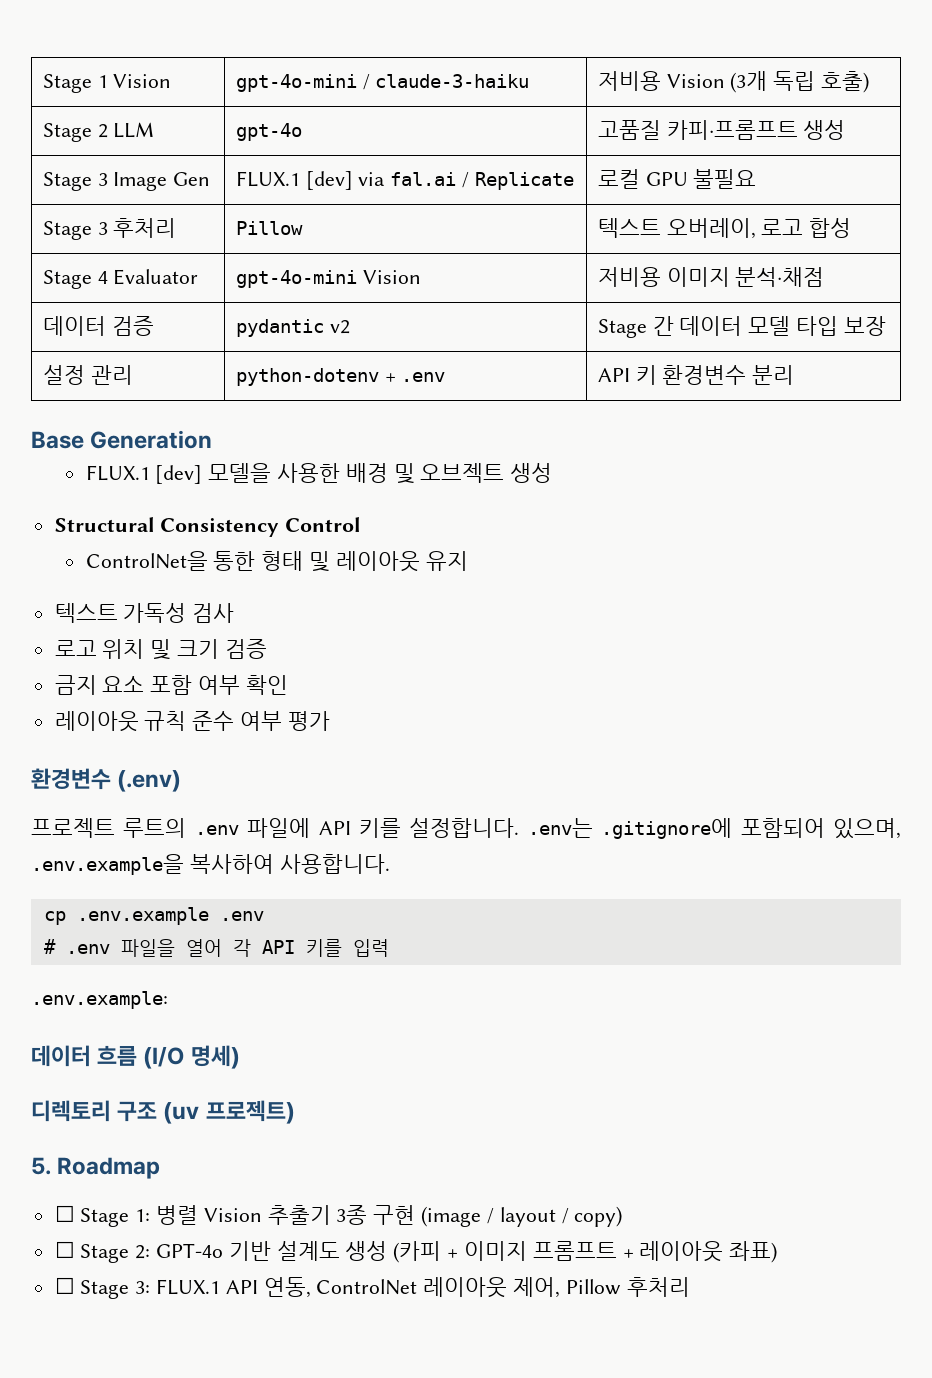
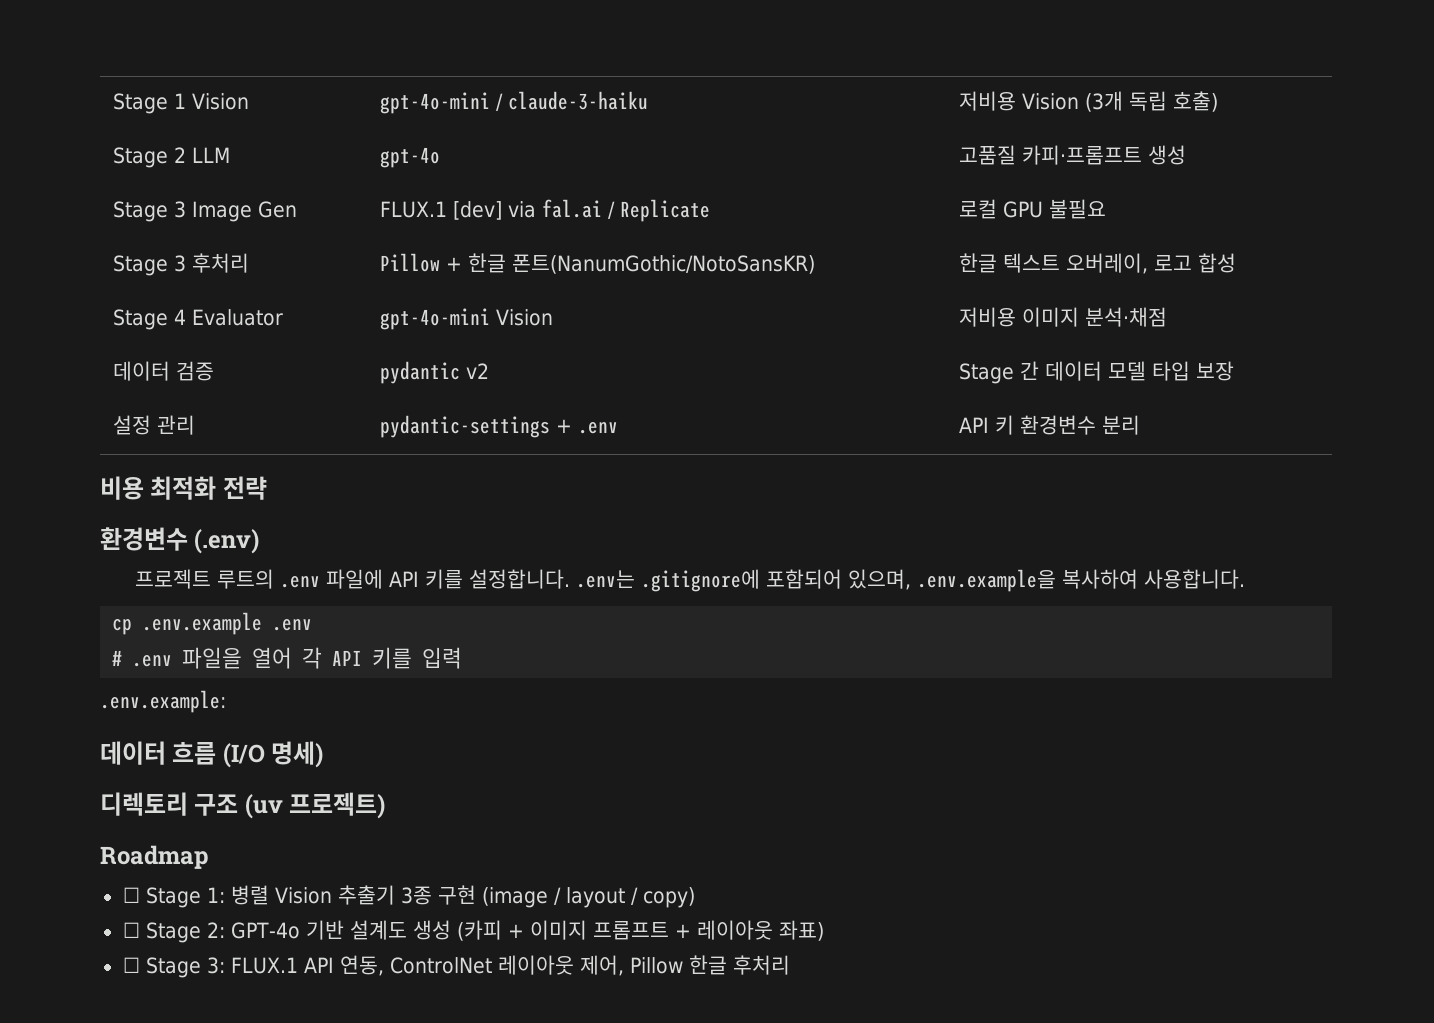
(303, 228) | -> [446,253,816,274] [959,253,998,273] + 한글 폰트(NanumGothic/NotoSansKR) | 한글
[235,368,379,386] python-dotenv -> [380,415,551,438] pydantic-settings
[31,430,213,449] [85,463,553,484] [54,517,362,537] [85,551,468,572] [54,603,235,623] [54,639,267,660] [54,675,288,695] [54,711,330,732] Base Generation // FLUX.1 [dev] 모델을 사용한 배경 및 오브젝트 생성 // Structural Consistency Control // ControlNet을 통한 형태 및 레이아웃 유지 // 텍스트 가독성 검사 // 로고 위치 및 크기 검증 // 금지 요소 포함 여부 확인 // 레이아웃 규칙 준수 여부 평가 -> [100,476,267,500] 비용 최적화 전략
[31,1157,51,1175] 5. -> (386, 805) none
(621, 1287) none -> [688,955,727,975] 한글

